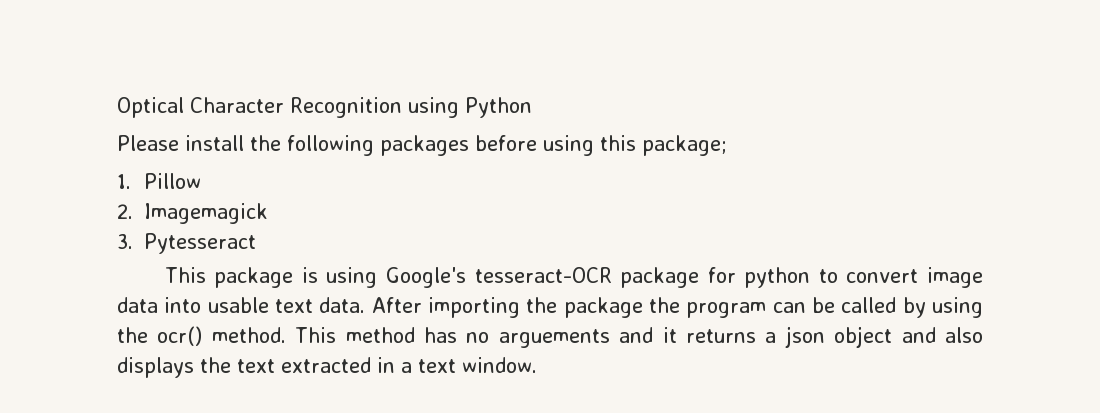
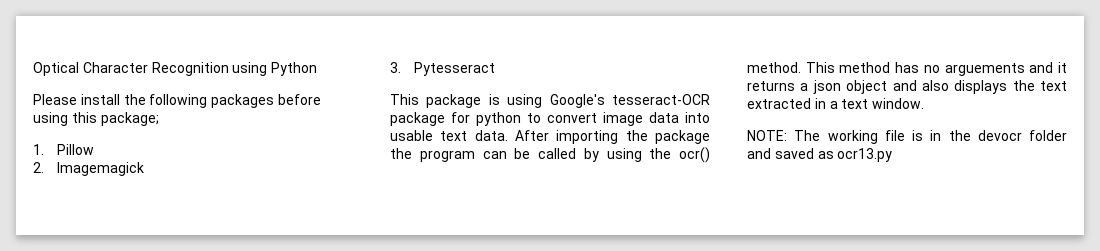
(537, 365) none -> [747,130,1067,144] [747,148,893,162] // NOTE: The working file is in the devocr folder and saved as ocr13.py

